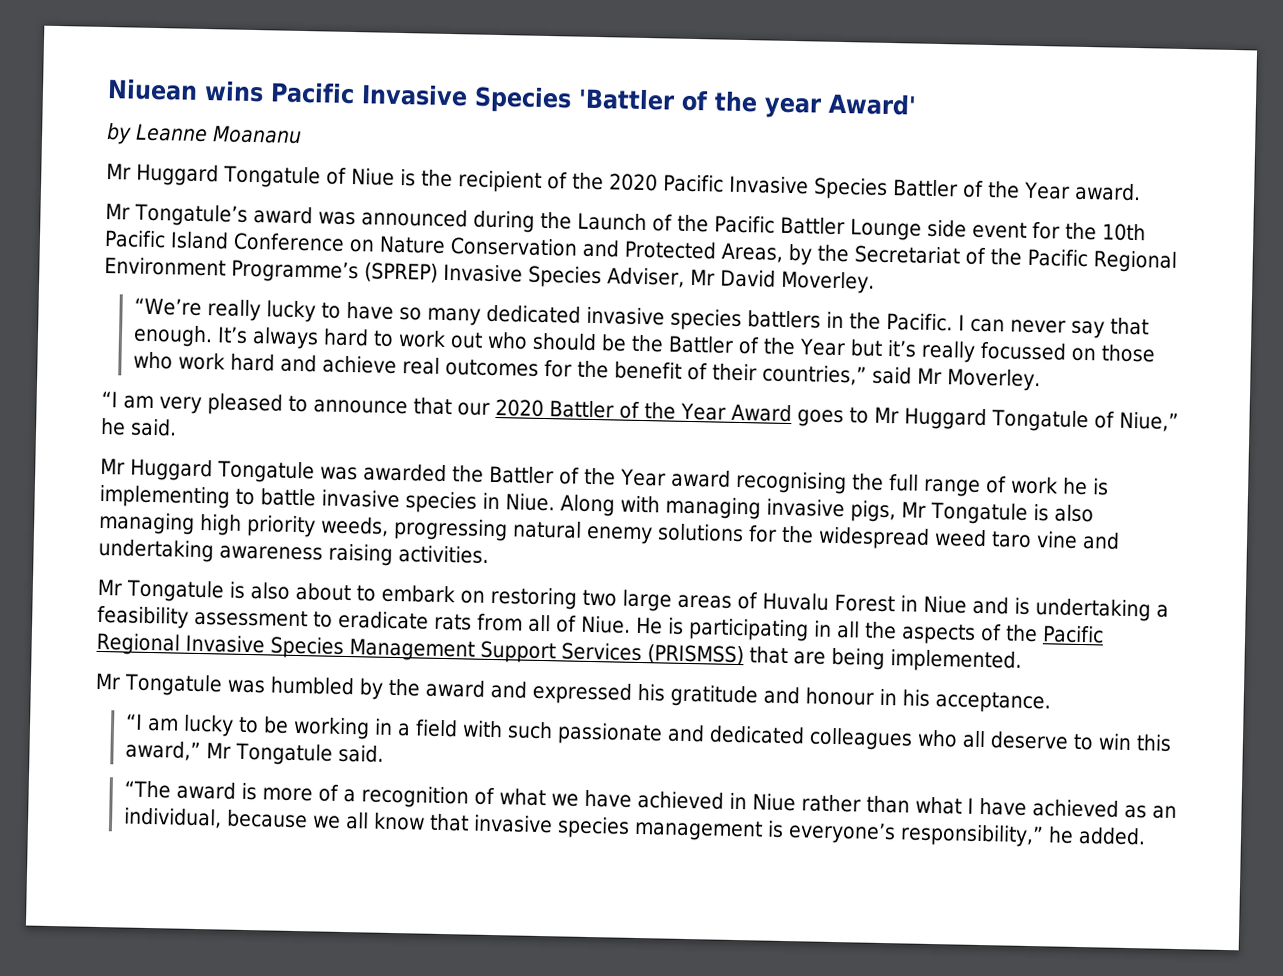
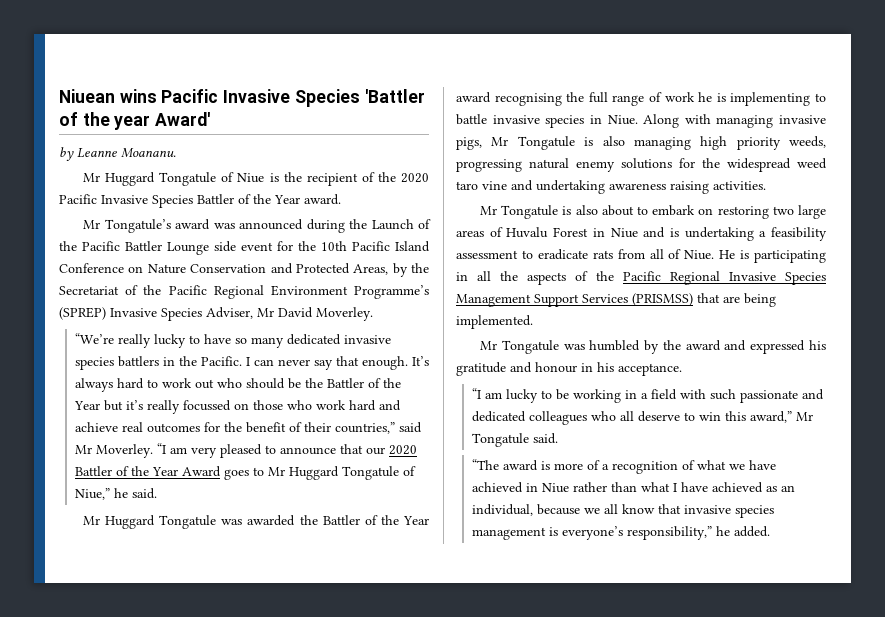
[212,125,302,144] Moananu -> [121,148,176,158] Moananu.
(1041, 380) // -> (153, 451) none

